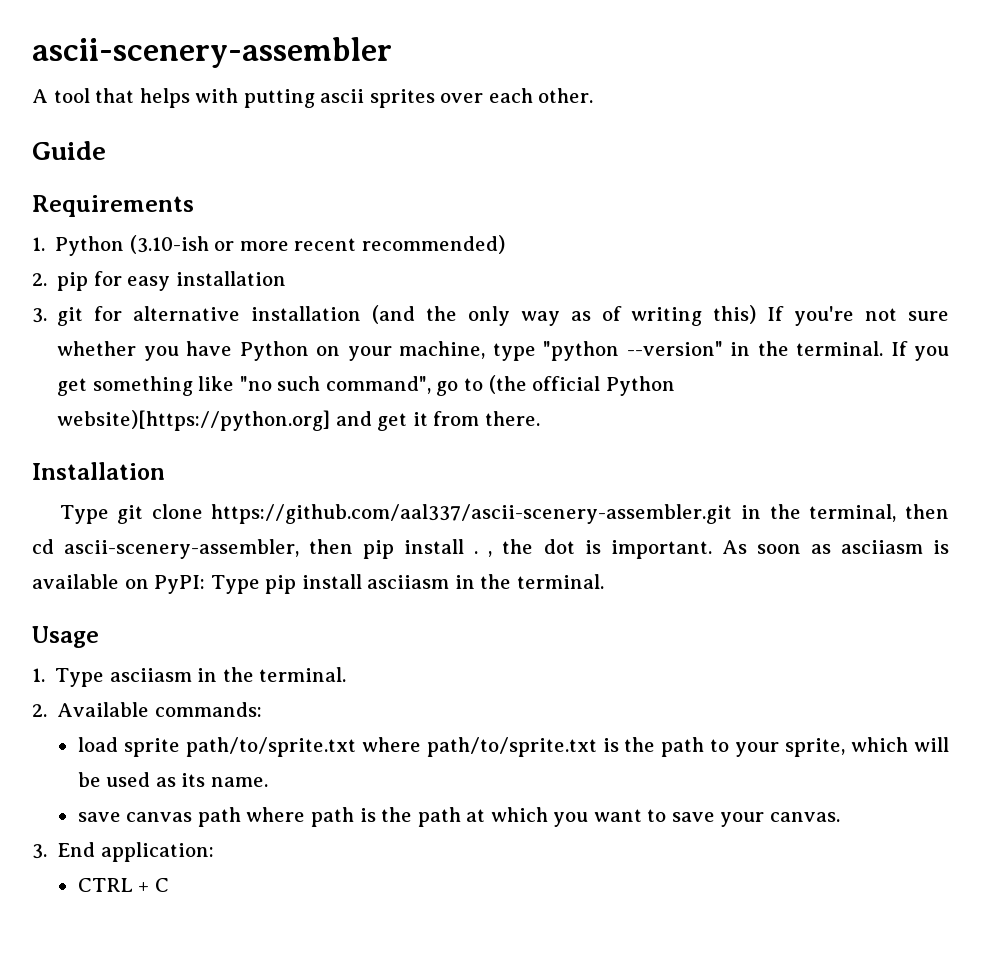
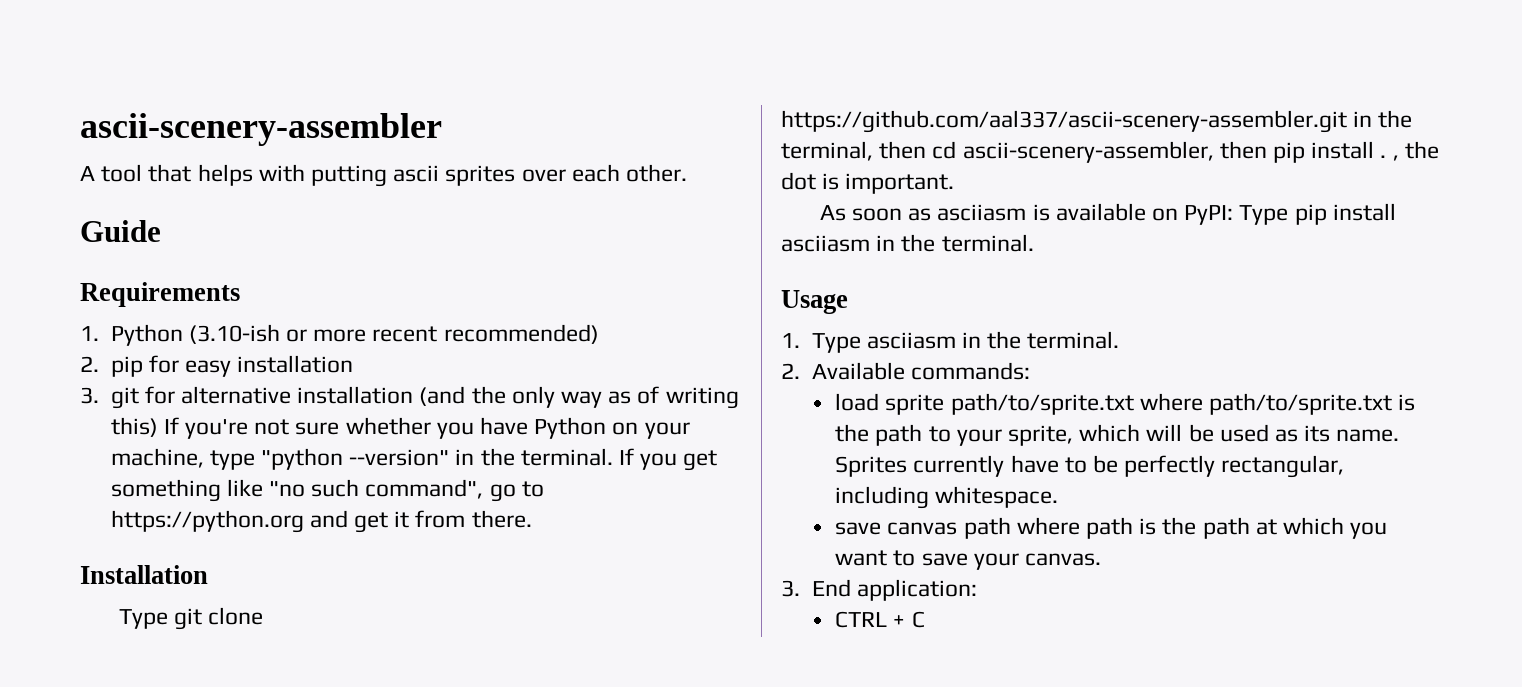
[488,375,675,396] [57,410,331,431] (the official Python website)[https://python.org] -> [110,510,304,533] https://python.org
(712, 549) none -> (955, 183) //
(269, 782) none -> [835,455,1345,478] [835,486,1059,509] Sprites currently have to be perfectly rectangular, including whitespace.

